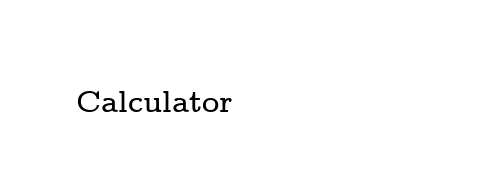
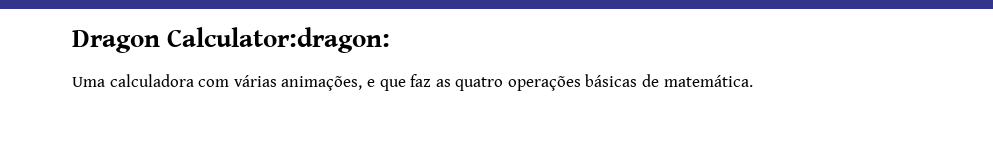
[76,91,233,112] Calculator -> [72,27,391,53] [72,74,753,91] Dragon Calculator:dragon: // Uma calculadora com várias animações, e que faz as quatro operações básicas de matemática.

